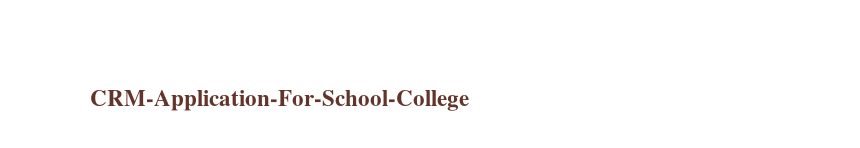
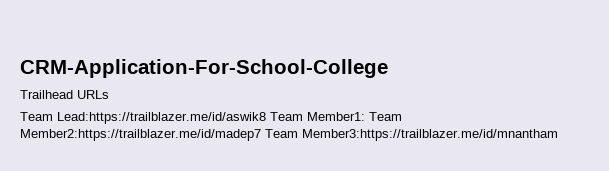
(469, 100) none -> [20,90,109,99] [20,112,402,124] [20,129,558,141] // Trailhead URLs // Team Lead:https://trailblazer.me/id/aswik8 Team Member1: Team Member2:https://trailblazer.me/id/madep7 Team Member3:https://trailblazer.me/id/mnantham

